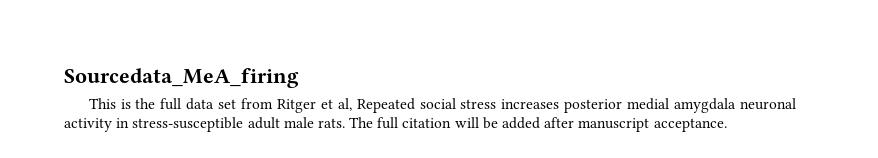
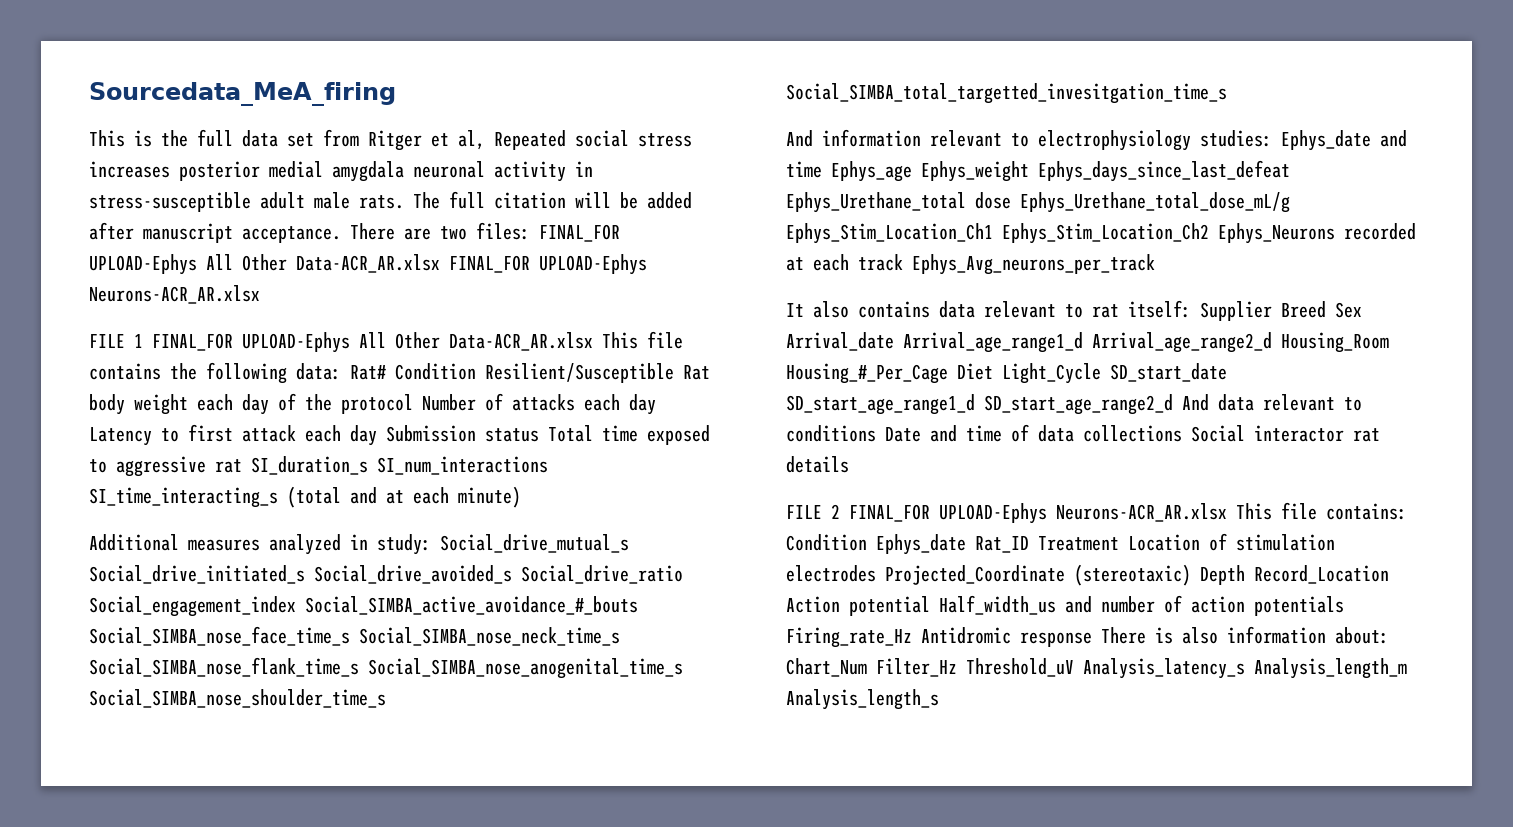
(727, 125) none -> [350,222,620,242] [89,254,647,275] [89,285,260,304] [89,331,683,353] [89,362,710,384] [89,393,656,415] [89,424,710,446] [89,456,548,477] [89,486,521,508] [89,534,629,555] [89,565,683,584] [89,596,638,617] [89,626,620,646] [89,657,683,679] [89,689,386,708] [786,83,1227,104] [786,129,1407,151] [786,160,1290,182] [786,192,1290,213] [786,223,1416,244] [786,254,1155,275] [786,300,1362,321] [786,332,1389,353] [786,363,1227,384] [786,394,1362,415] [786,424,1380,442] [786,456,849,473] [786,502,1407,524] [786,533,1335,555] [786,564,1389,586] [786,595,1344,616] [786,626,1389,648] [786,658,1407,679] [786,689,939,710] There are two files: FINAL_FOR UPLOAD-Ephys All Other Data-ACR_AR.xlsx FINAL_FOR UPLOAD-Ephys Neurons-ACR_AR.xlsx // FILE 1 FINAL_FOR UPLOAD-Ephys All Other Data-ACR_AR.xlsx This file contains the following data: Rat# Condition Resilient/Susceptible Rat body weight each day of the protocol Number of attacks each day Latency to first attack each day Submission status Total time exposed to aggressive rat SI_duration_s SI_num_interactions SI_time_interacting_s (total and at each minute) // Additional measures analyzed in study: Social_drive_mutual_s Social_drive_initiated_s Social_drive_avoided_s Social_drive_ratio Social_engagement_index Social_SIMBA_active_avoidance_#_bouts Social_SIMBA_nose_face_time_s Social_SIMBA_nose_neck_time_s Social_SIMBA_nose_flank_time_s Social_SIMBA_nose_anogenital_time_s Social_SIMBA_nose_shoulder_time_s Social_SIMBA_total_targetted_invesitgation_time_s // And information relevant to electrophysiology studies: Ephys_date and time Ephys_age Ephys_weight Ephys_days_since_last_defeat Ephys_Urethane_total dose Ephys_Urethane_total_dose_mL/g Ephys_Stim_Location_Ch1 Ephys_Stim_Location_Ch2 Ephys_Neurons recorded at each track Ephys_Avg_neurons_per_track // It also contains data relevant to rat itself: Supplier Breed Sex Arrival_date Arrival_age_range1_d Arrival_age_range2_d Housing_Room Housing_#_Per_Cage Diet Light_Cycle SD_start_date SD_start_age_range1_d SD_start_age_range2_d And data relevant to conditions Date and time of data collections Social interactor rat details // FILE 2 FINAL_FOR UPLOAD-Ephys Neurons-ACR_AR.xlsx This file contains: Condition Ephys_date Rat_ID Treatment Location of stimulation electrodes Projected_Coordinate (stereotaxic) Depth Record_Location Action potential Half_width_us and number of action potentials Firing_rate_Hz Antidromic response There is also information about: Chart_Num Filter_Hz Threshold_uV Analysis_latency_s Analysis_length_m Analysis_length_s

